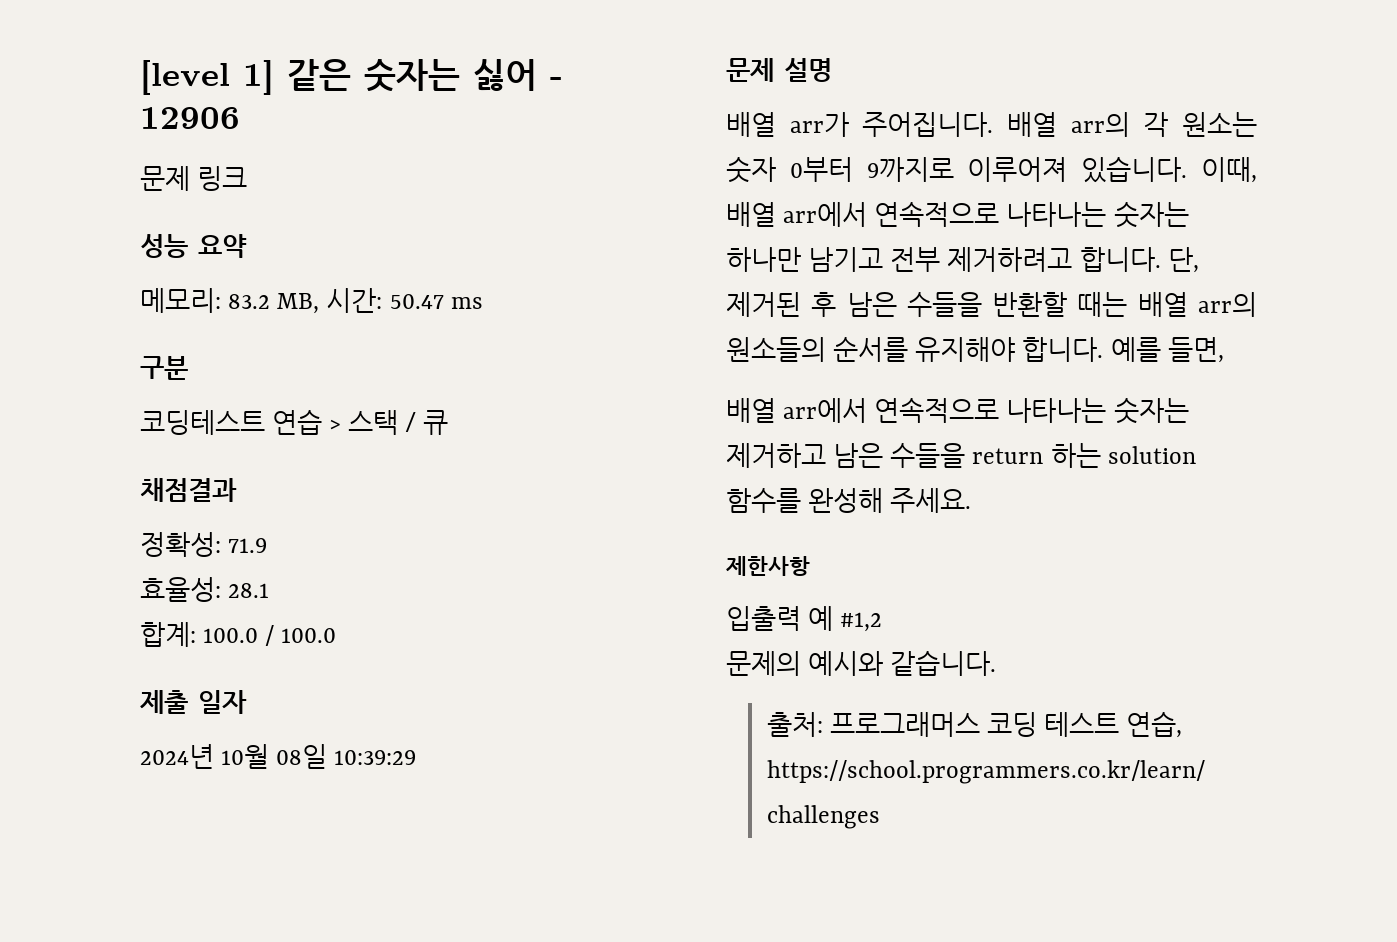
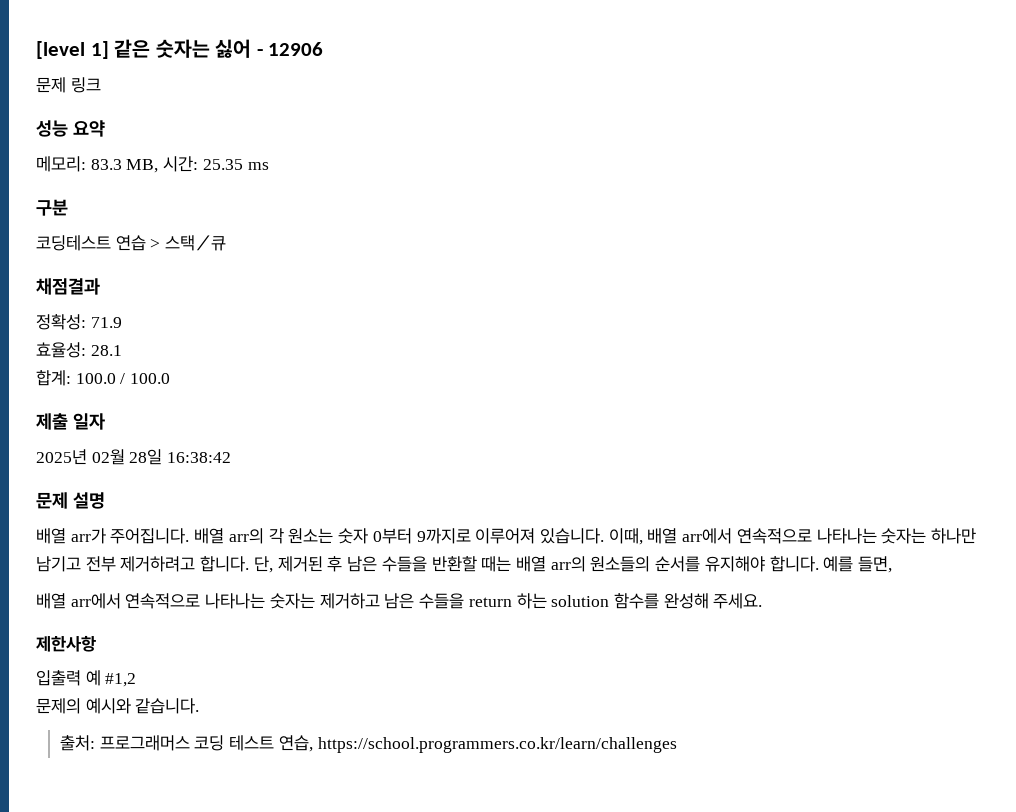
[228,294,271,309] 83.2 -> [90,159,122,170] 83.3
[389,294,444,309] 50.47 -> [202,159,243,170] 25.35
[140,744,417,769] 2024년 10월 08일 10:39:29 -> [36,449,232,465] 2025년 02월 28일 16:38:42

